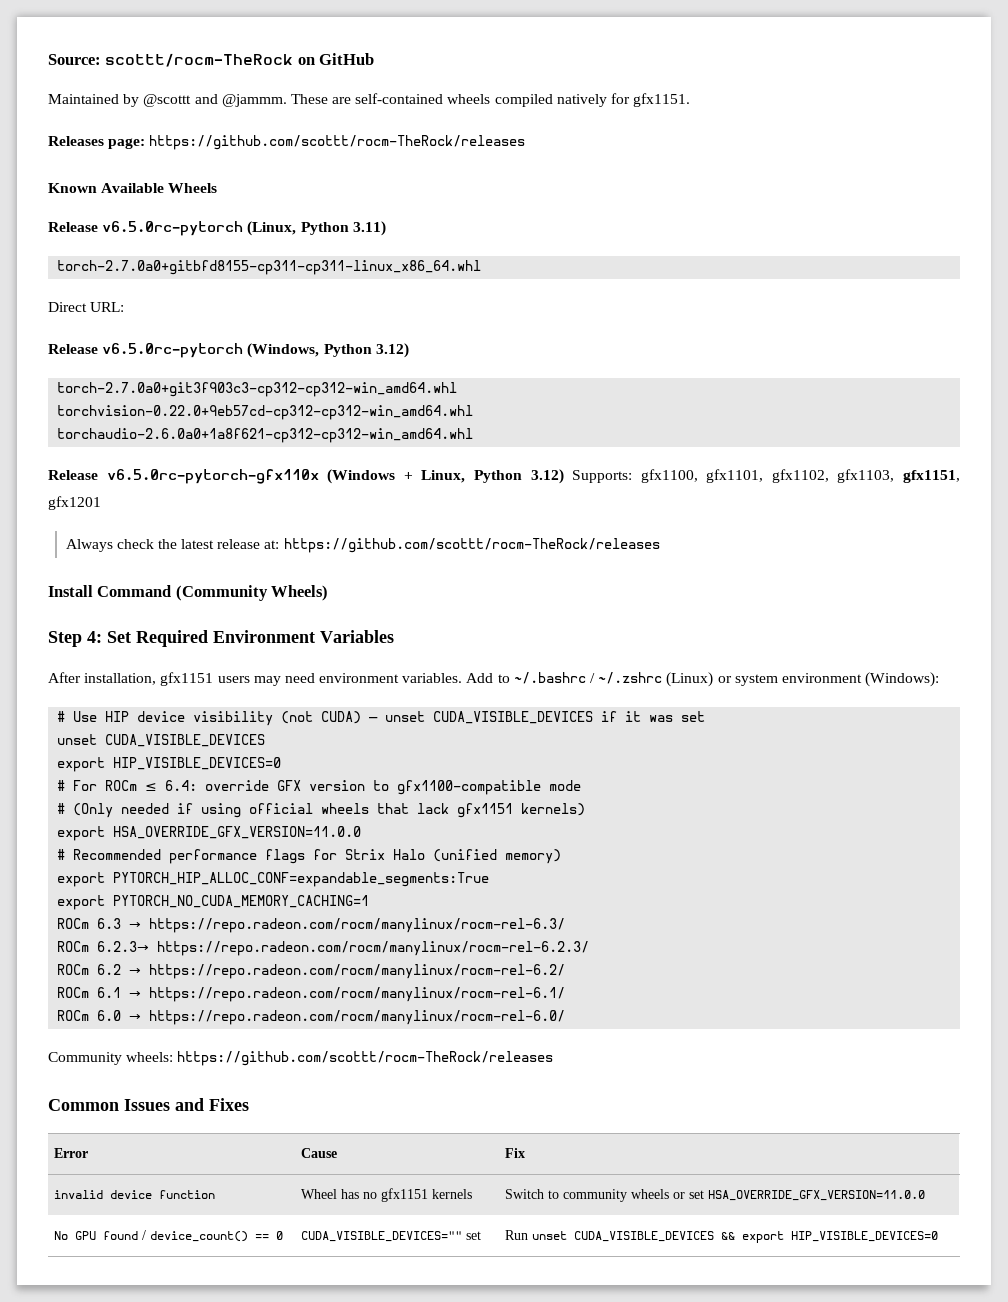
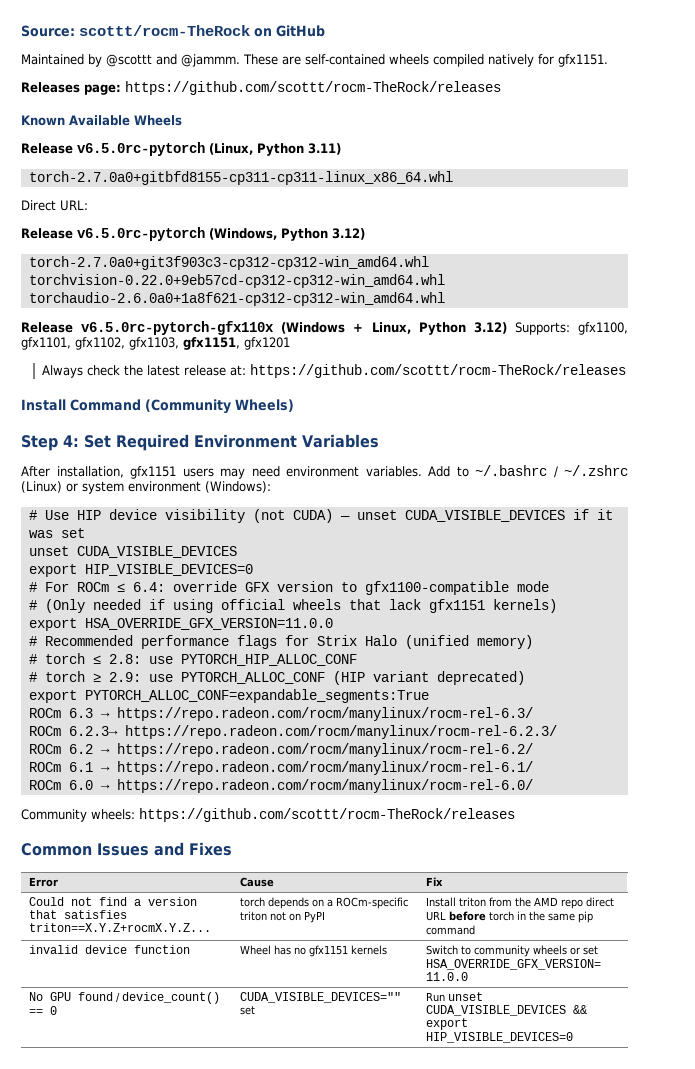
[57,872,490,887] [57,895,370,910] export PYTORCH_HIP_ALLOC_CONF=expandable_segments:True // export PYTORCH_NO_CUDA_MEMORY_CACHING=1 -> [28,653,357,666] [28,671,525,685] [28,689,429,703] # torch ≤ 2.8: use PYTORCH_HIP_ALLOC_CONF // # torch ≥ 2.9: use PYTORCH_ALLOC_CONF (HIP variant deprecated) // export PYTORCH_ALLOC_CONF=expandable_segments:True
(526, 1153) none -> [28,897,197,906] [28,910,127,919] [28,923,211,932] [239,897,408,909] [239,911,325,923] [425,897,614,909] [425,911,593,923] [425,925,475,935] // Could not find a version that satisfies triton==X.Y.Z+rocmX.Y.Z... | torch depends on a ROCm-specific triton not on PyPI | Install triton from the AMD repo direct URL before torch in the same pip command

